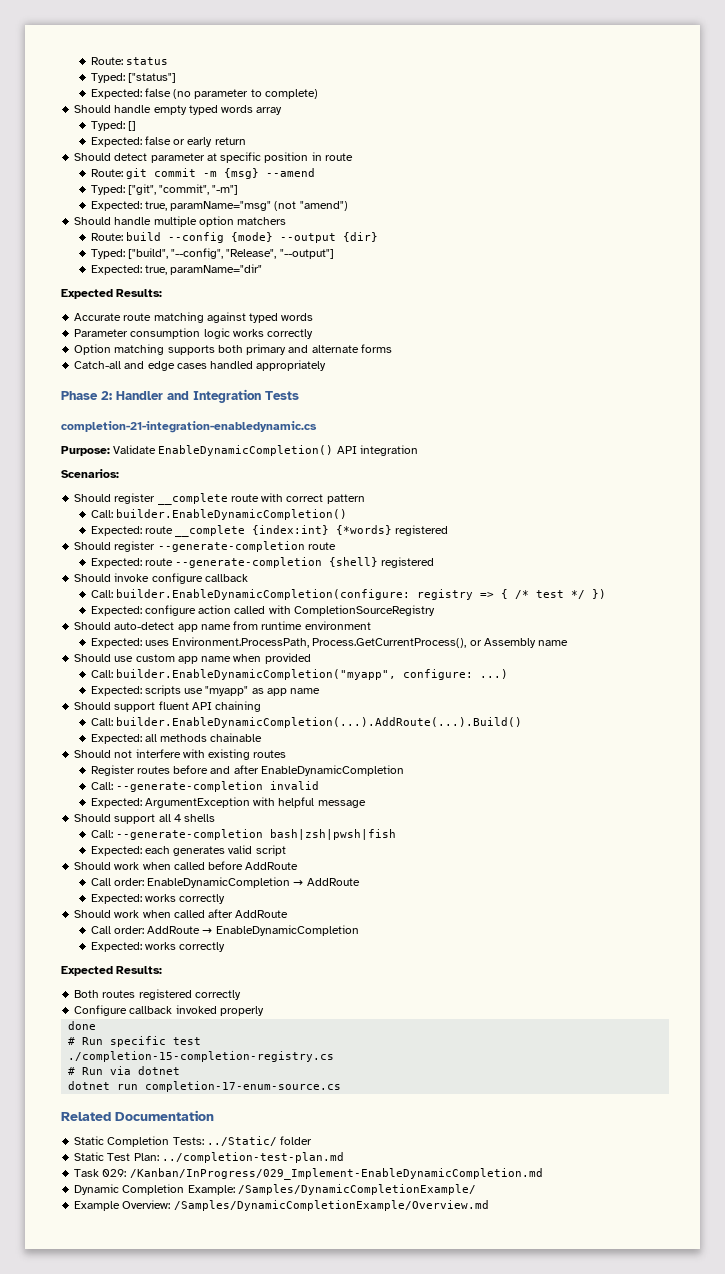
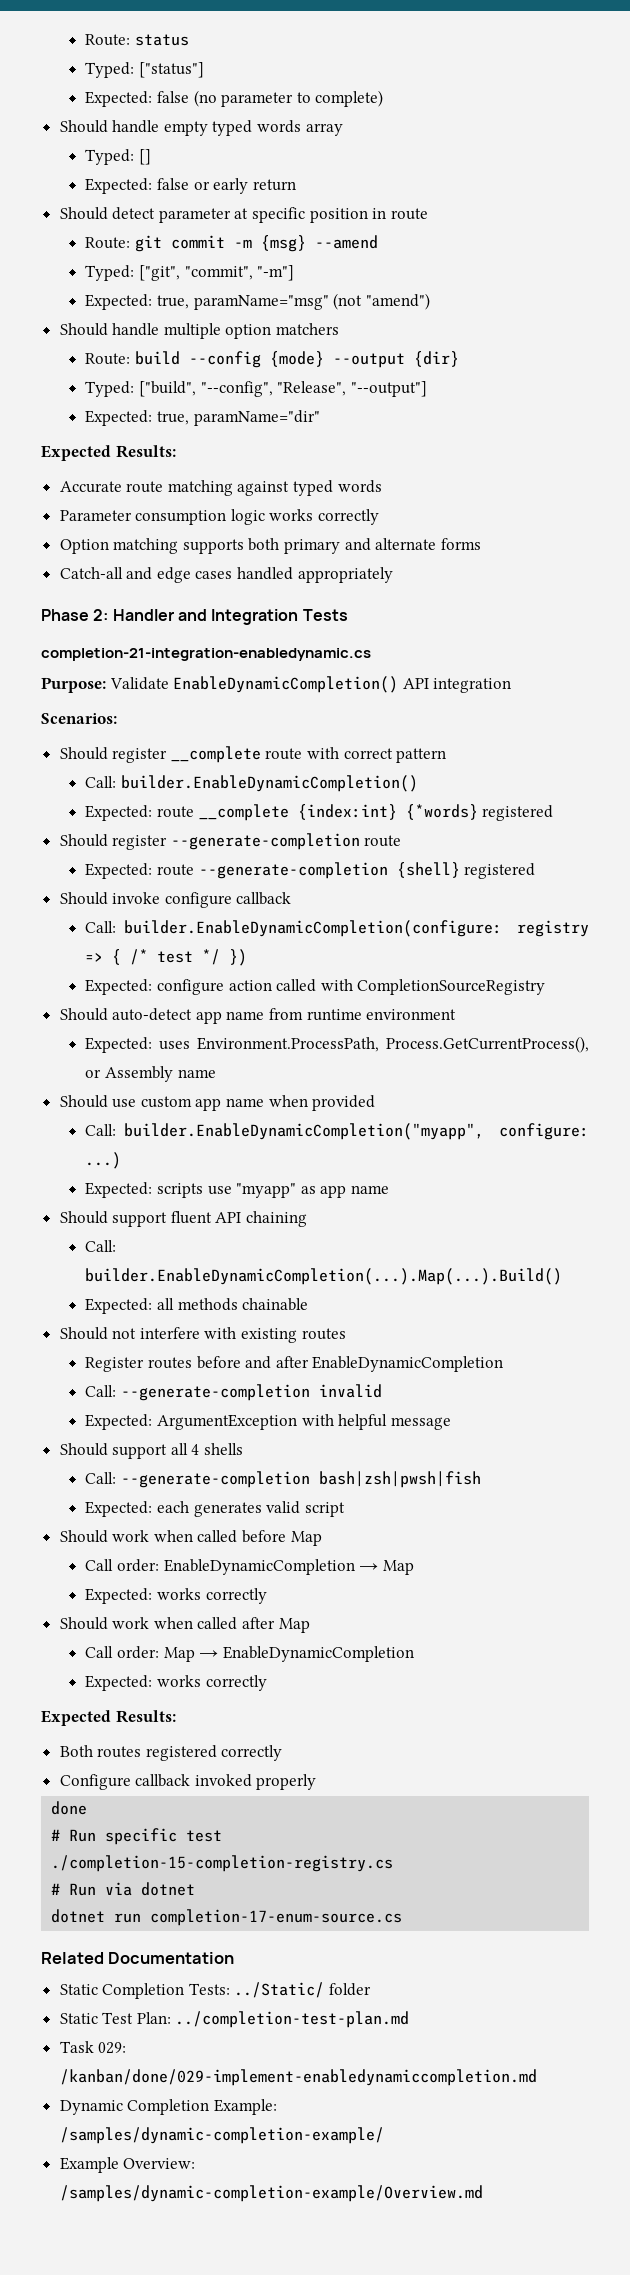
[115,717,522,728] builder.EnableDynamicCompletion(...).AddRoute(...).Build() -> [85,1268,563,1285] builder.EnableDynamicCompletion(...).Map(...).Build()
[245,862,299,870] AddRoute -> [290,1531,322,1546] Map
[306,878,360,886] AddRoute -> [382,1560,414,1575] Map
[235,910,289,918] [90,926,201,934] AddRoute // Call order: AddRoute -> [278,1618,310,1633] [85,1646,195,1662] Map // Call order: Map
[129,1168,543,1180] /Kanban/InProgress/029_Implement-EnableDynamicCompletion.md -> [59,2069,537,2086] /kanban/done/029-implement-enabledynamiccompletion.md
[237,1184,476,1195] /Samples/DynamicCompletionExample/ -> [59,2127,384,2144] /samples/dynamic-completion-example/
[173,1200,489,1211] /Samples/DynamicCompletionExample/Overview.md -> [59,2185,483,2202] /samples/dynamic-completion-example/Overview.md

